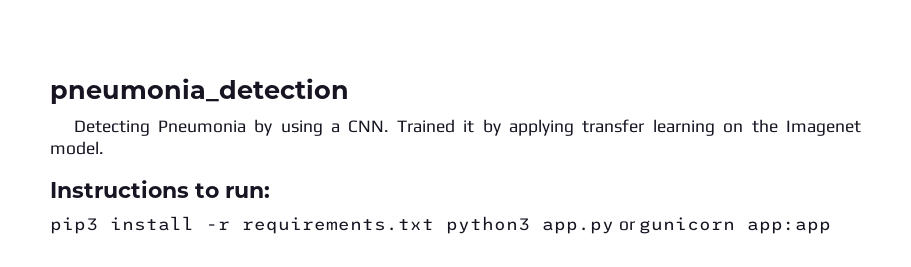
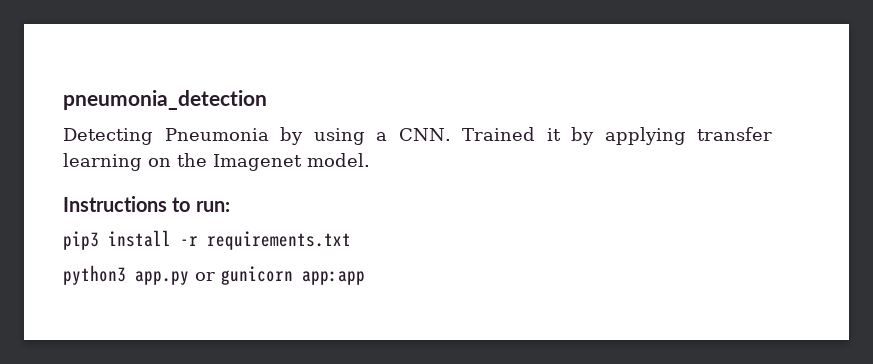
(434, 225) none -> (351, 240) //

